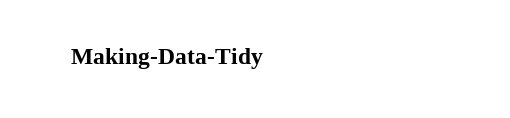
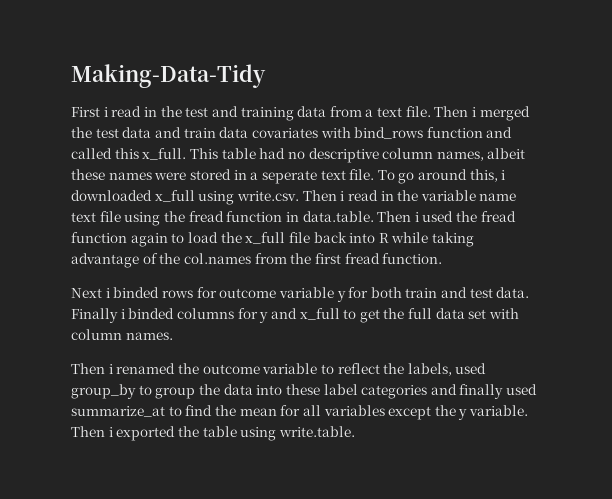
(263, 58) none -> [71,106,530,121] [71,127,513,139] [71,148,526,163] [71,169,506,184] [71,190,517,205] [71,211,516,226] [71,232,475,247] [71,253,443,268] [71,287,530,302] [71,308,520,323] [71,329,173,340] [71,363,487,376] [71,384,538,399] [71,405,529,420] [71,426,355,441] // First i read in the test and training data from a text file. Then i merged the test data and train data covariates with bind_rows function and called this x_full. This table had no descriptive column names, albeit these names were stored in a seperate text file. To go around this, i downloaded x_full using write.csv. Then i read in the variable name text file using the fread function in data.table. Then i used the fread function again to load the x_full file back into R while taking advantage of the col.names from the first fread function. // Next i binded rows for outcome variable y for both train and test data. Finally i binded columns for y and x_full to get the full data set with column names. // Then i renamed the outcome variable to reflect the labels, used group_by to group the data into these label categories and finally used summarize_at to find the mean for all variables except the y variable. Then i exported the table using write.table.

